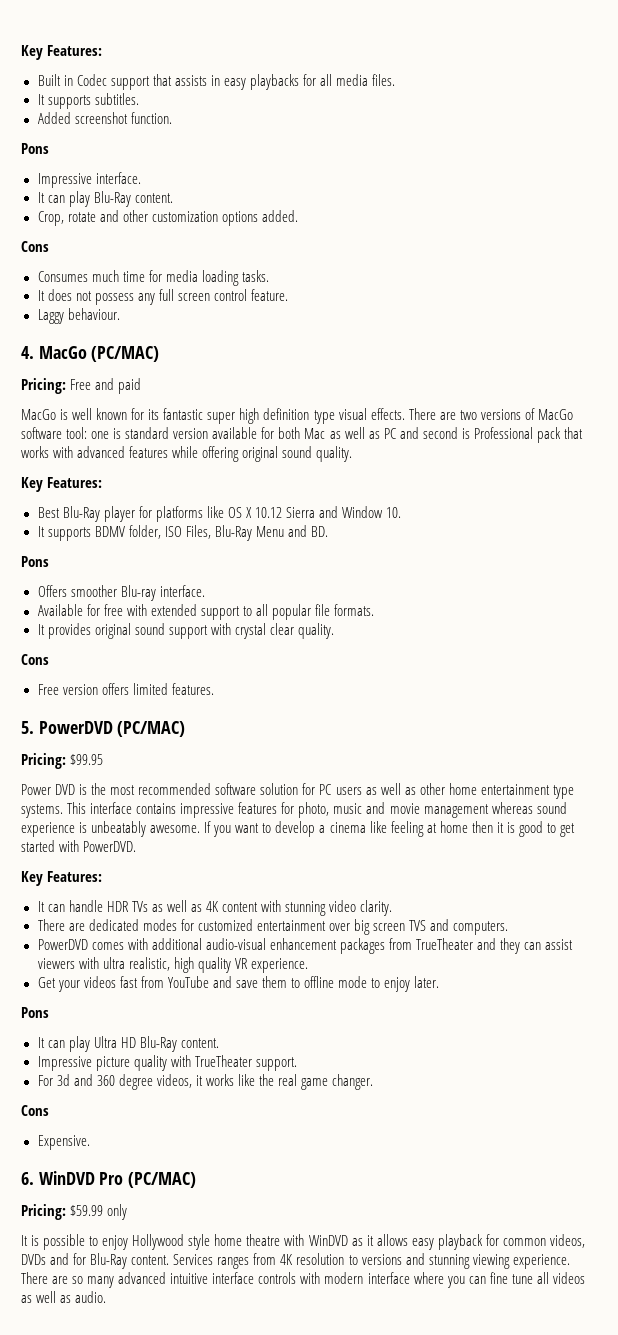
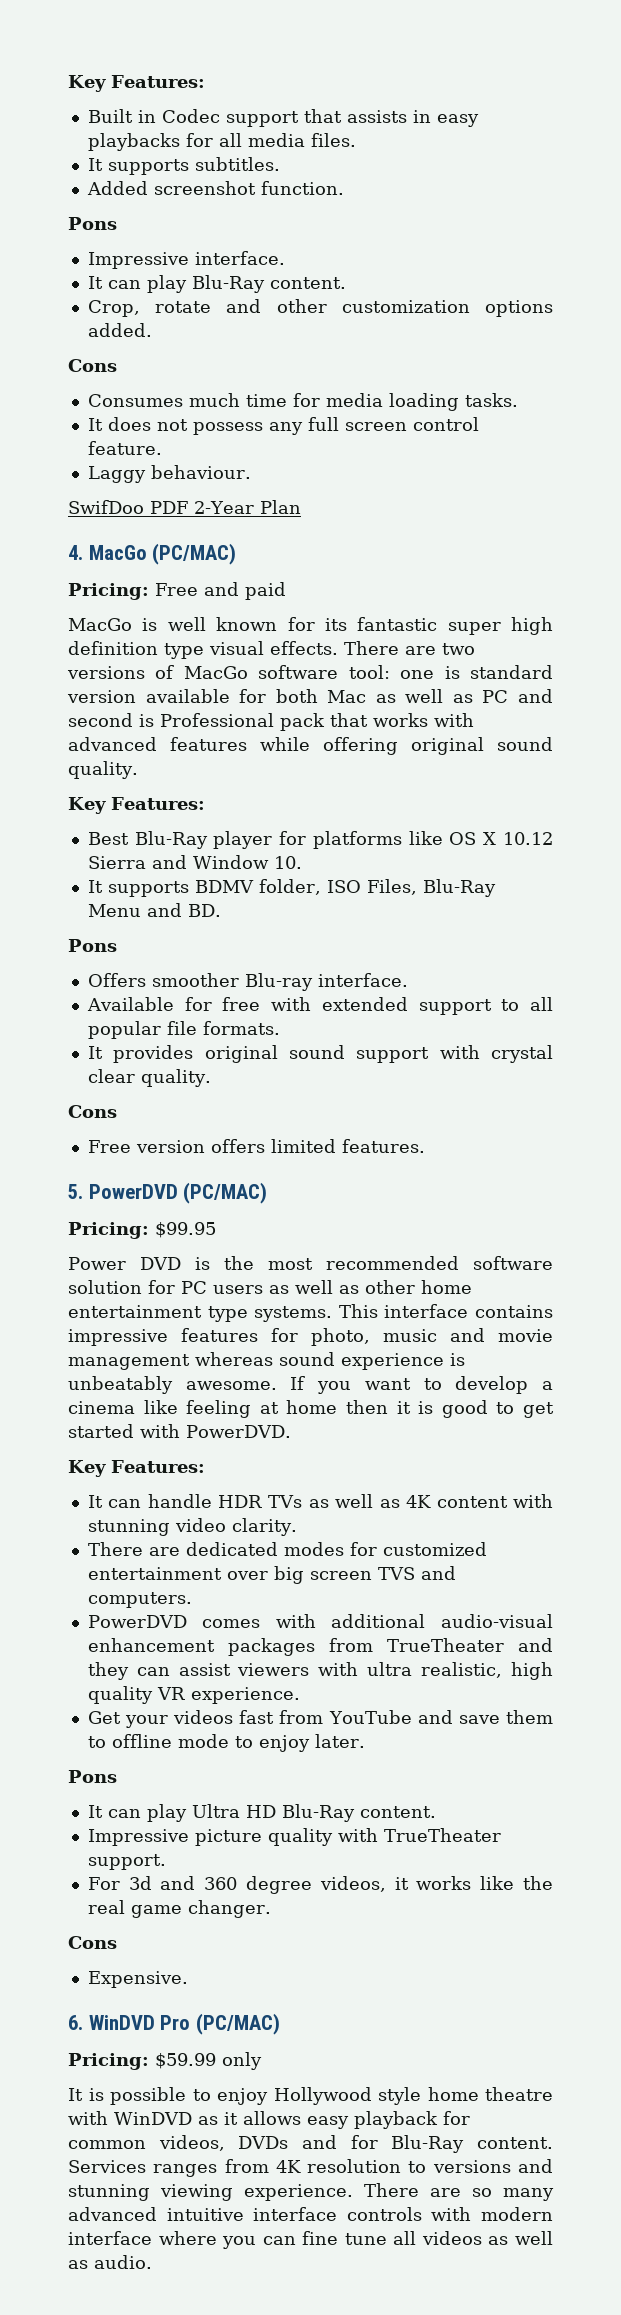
(120, 314) none -> [68,500,301,514] // SwifDoo PDF 2-Year Plan

